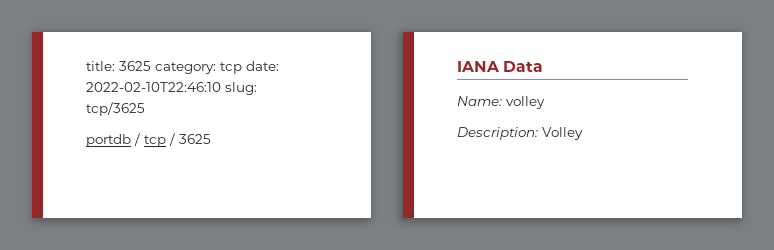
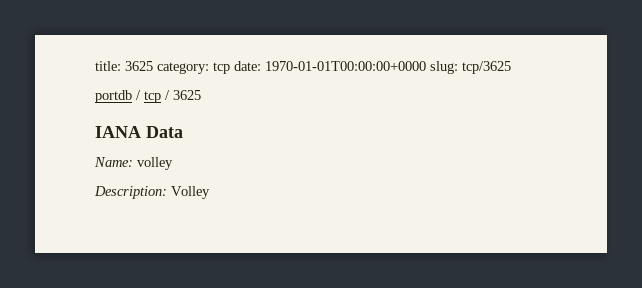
[86,82,221,92] 2022-02-10T22:46:10 -> [265,61,426,71] 1970-01-01T00:00:00+0000

